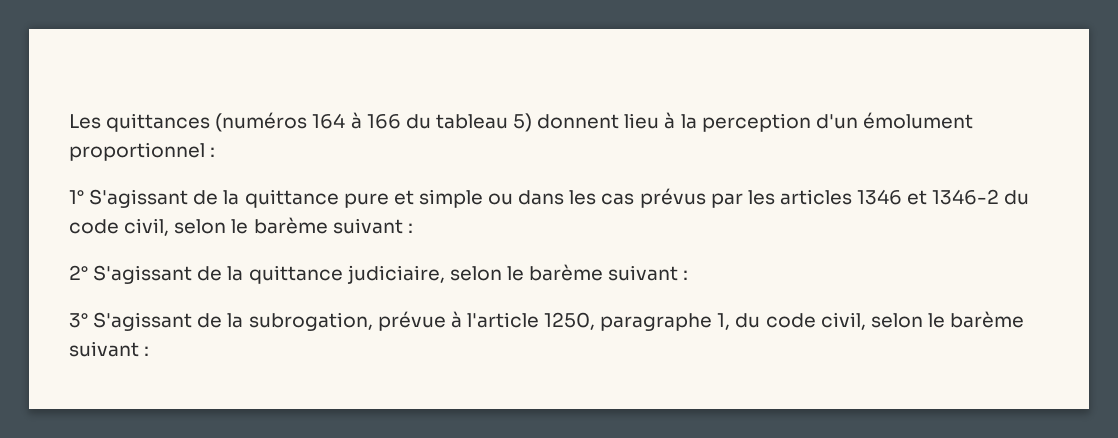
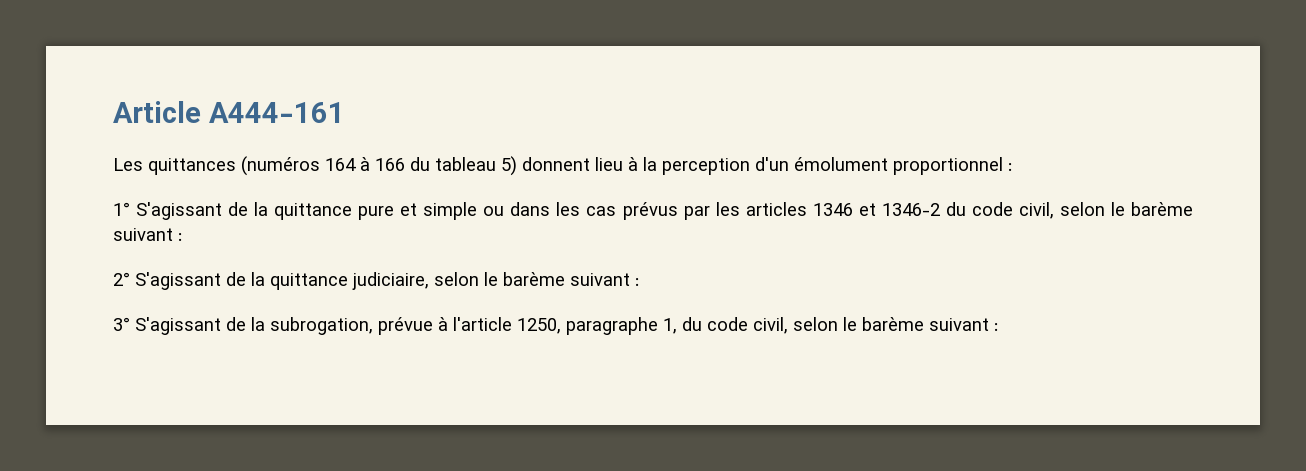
(69, 121) none -> [113,101,345,123] Article A444-161 //

